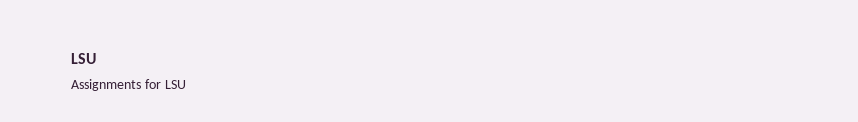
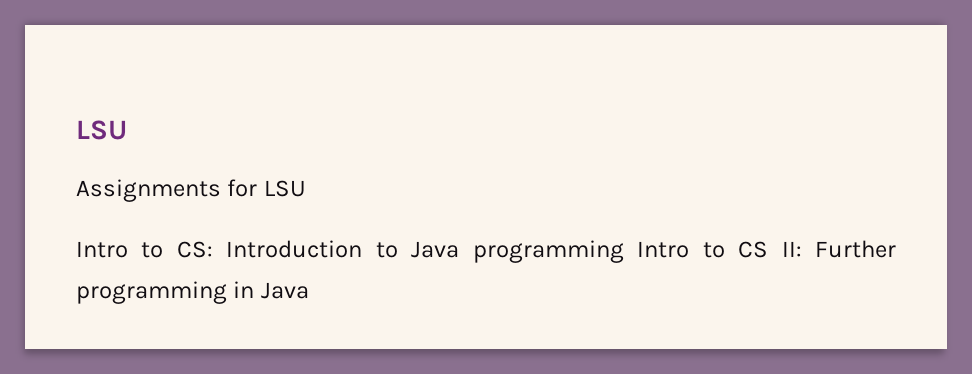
(186, 84) none -> [76,240,897,263] [76,281,309,304] // Intro to CS: Introduction to Java programming Intro to CS II: Further programming in Java

